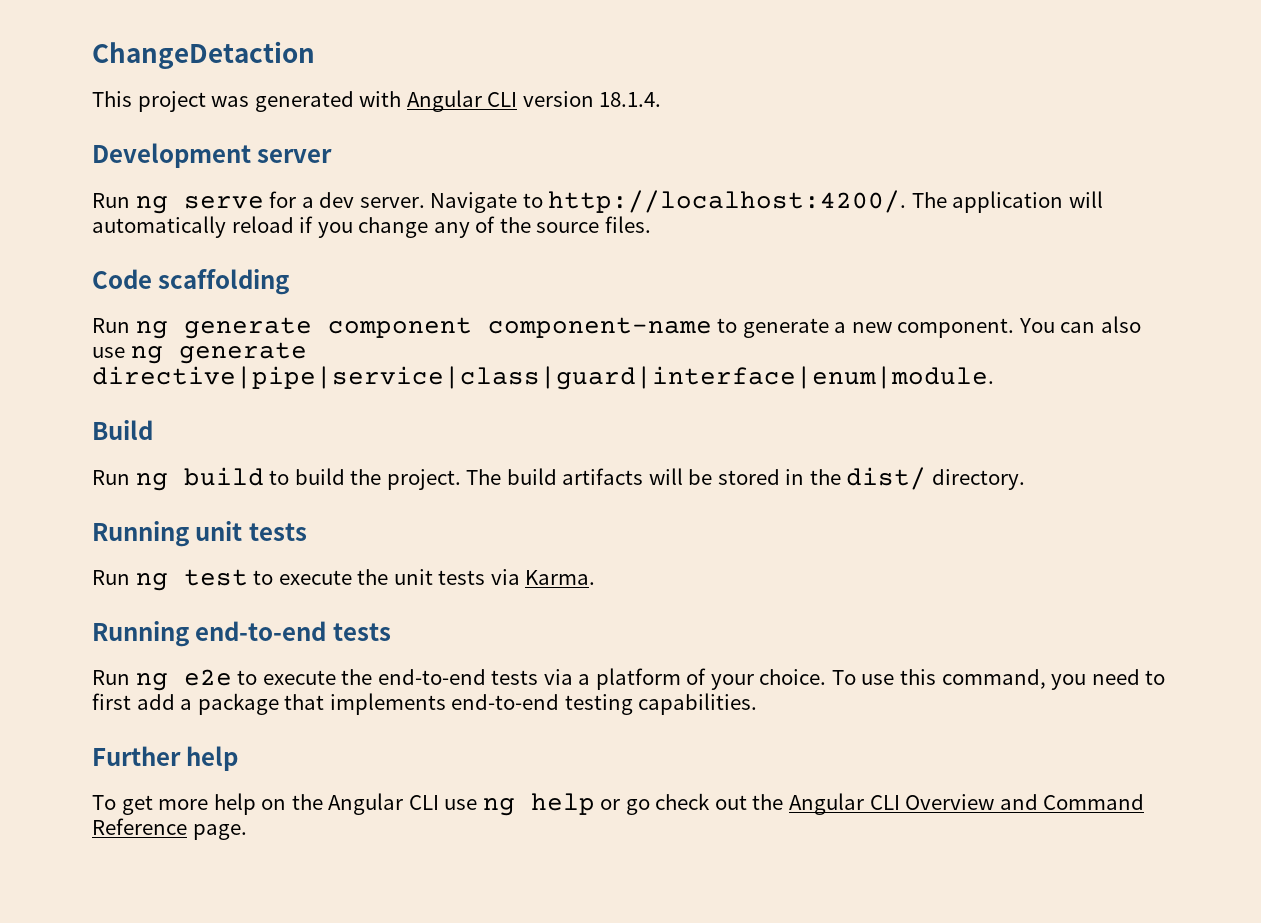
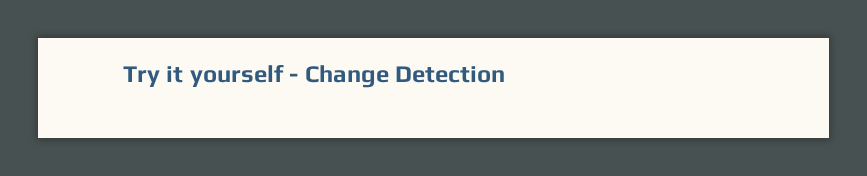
[92,41,315,69] [92,90,662,112] [92,143,333,168] [92,190,1103,214] [92,216,651,238] [92,269,290,295] [92,316,1141,339] [92,342,307,364] [92,366,994,390] [92,420,153,440] [92,467,1026,491] [92,521,307,547] [92,569,596,591] [92,621,391,647] [92,668,1166,691] [92,693,758,715] [92,746,239,771] [92,793,1145,816] [92,818,247,840] ChangeDetaction // This project was generated with Angular CLI version 18.1.4. // Development server // Run ng serve for a dev server. Navigate to http://localhost:4200/. The application will automatically reload if you change any of the source files. // Code scaffolding // Run ng generate component component-name to generate a new component. You can also use ng generate directive|pipe|service|class|guard|interface|enum|module. // Build // Run ng build to build the project. The build artifacts will be stored in the dist/ directory. // Running unit tests // Run ng test to execute the unit tests via Karma. // Running end-to-end tests // Run ng e2e to execute the end-to-end tests via a platform of your choice. To use this command, you need to first add a package that implements end-to-end testing capabilities. // Further help // To get more help on the Angular CLI use ng help or go check out the Angular CLI Overview and Command Reference page. -> [123,64,506,88] Try it yourself - Change Detection

